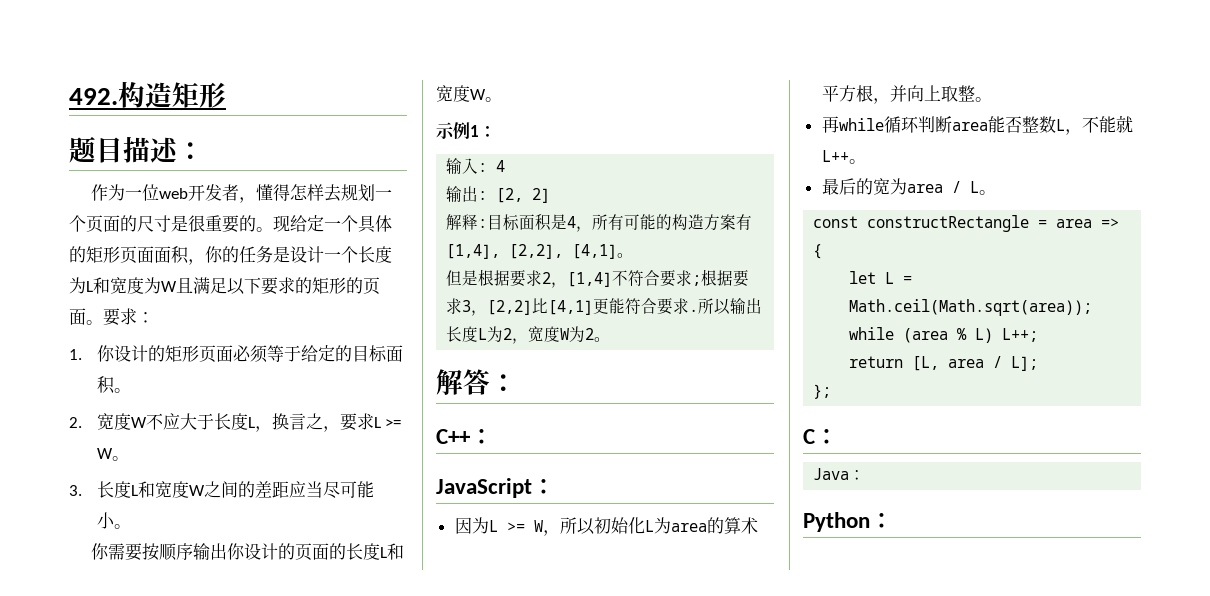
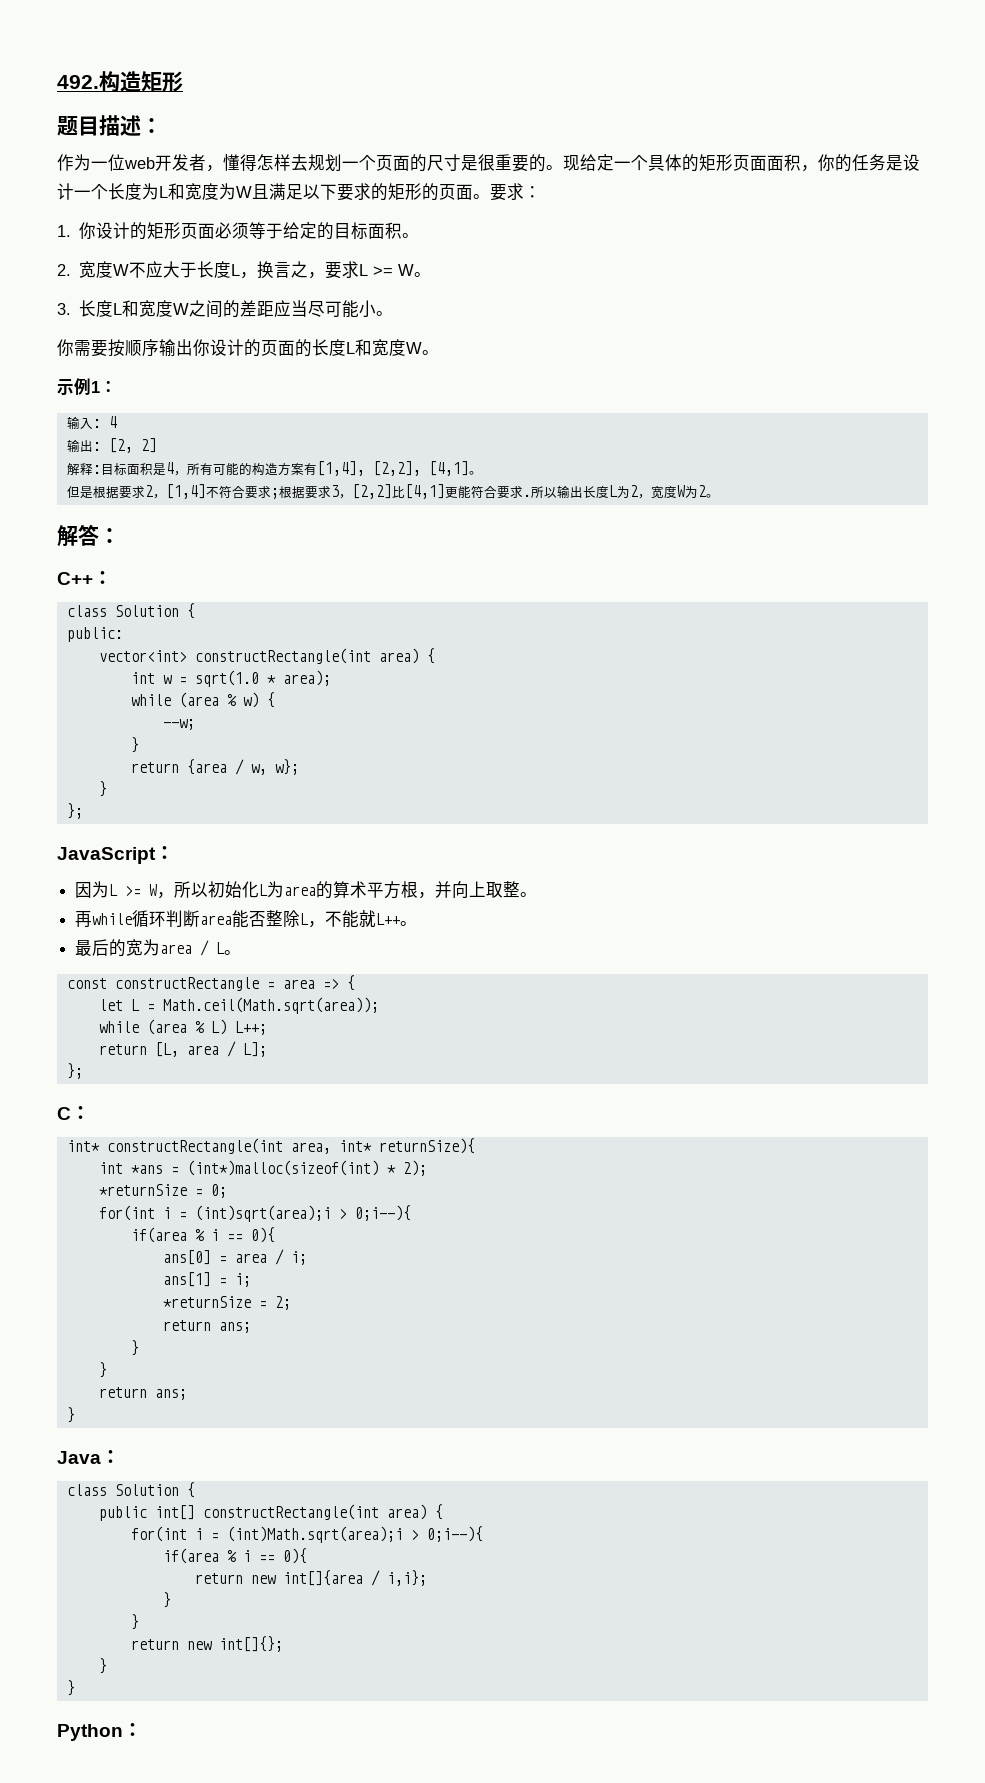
(493, 436) none -> [66,603,195,619] [66,627,123,642] [98,648,435,664] [130,670,331,687] [130,692,275,708] [162,719,195,730] [130,737,139,753] [130,759,299,775] [98,781,107,797] [66,803,83,819] // class Solution { // public: // vector<int> constructRectangle(int area) { // int w = sqrt(1.0 * area); // while (area % w) { // --w; // } // return {area / w, w}; // } // };
[1038,116,1056,133] 数 -> [283,910,301,927] 除
[813,468,866,480] Java： -> [66,1138,475,1154] [98,1160,427,1176] [98,1184,227,1198] [98,1205,411,1222] [130,1227,275,1243] [162,1249,307,1265] [162,1272,251,1287] [162,1296,291,1310] [162,1320,251,1333] [130,1340,139,1356] [98,1362,107,1378] [98,1387,187,1400] [66,1407,75,1423] [57,1450,120,1464] [66,1482,195,1498] [98,1504,443,1521] [130,1526,483,1543] [162,1548,307,1564] [194,1570,427,1586] [162,1592,171,1608] [130,1614,139,1630] [130,1636,283,1652] [98,1658,107,1674] [66,1680,75,1696] int* constructRectangle(int area, int* returnSize){ // int *ans = (int*)malloc(sizeof(int) * 2); // *returnSize = 0; // for(int i = (int)sqrt(area);i > 0;i--){ // if(area % i == 0){ // ans[0] = area / i; // ans[1] = i; // *returnSize = 2; // return ans; // } // } // return ans; // } // Java： // class Solution { // public int[] constructRectangle(int area) { // for(int i = (int)Math.sqrt(area);i > 0;i--){ // if(area % i == 0){ // return new int[]{area / i,i}; // } // } // return new int[]{}; // } // }

